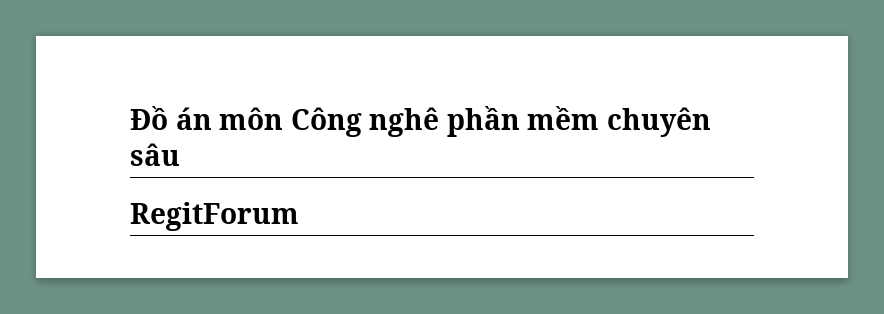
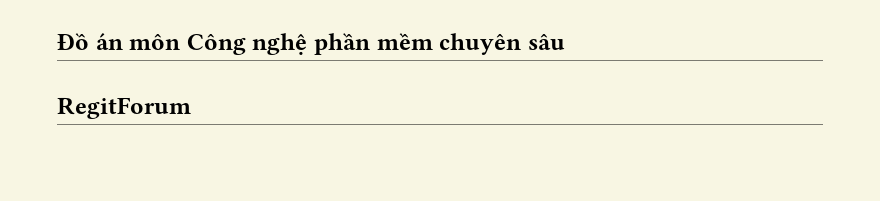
[369,107,440,137] nghê -> [252,33,308,55] nghệ

